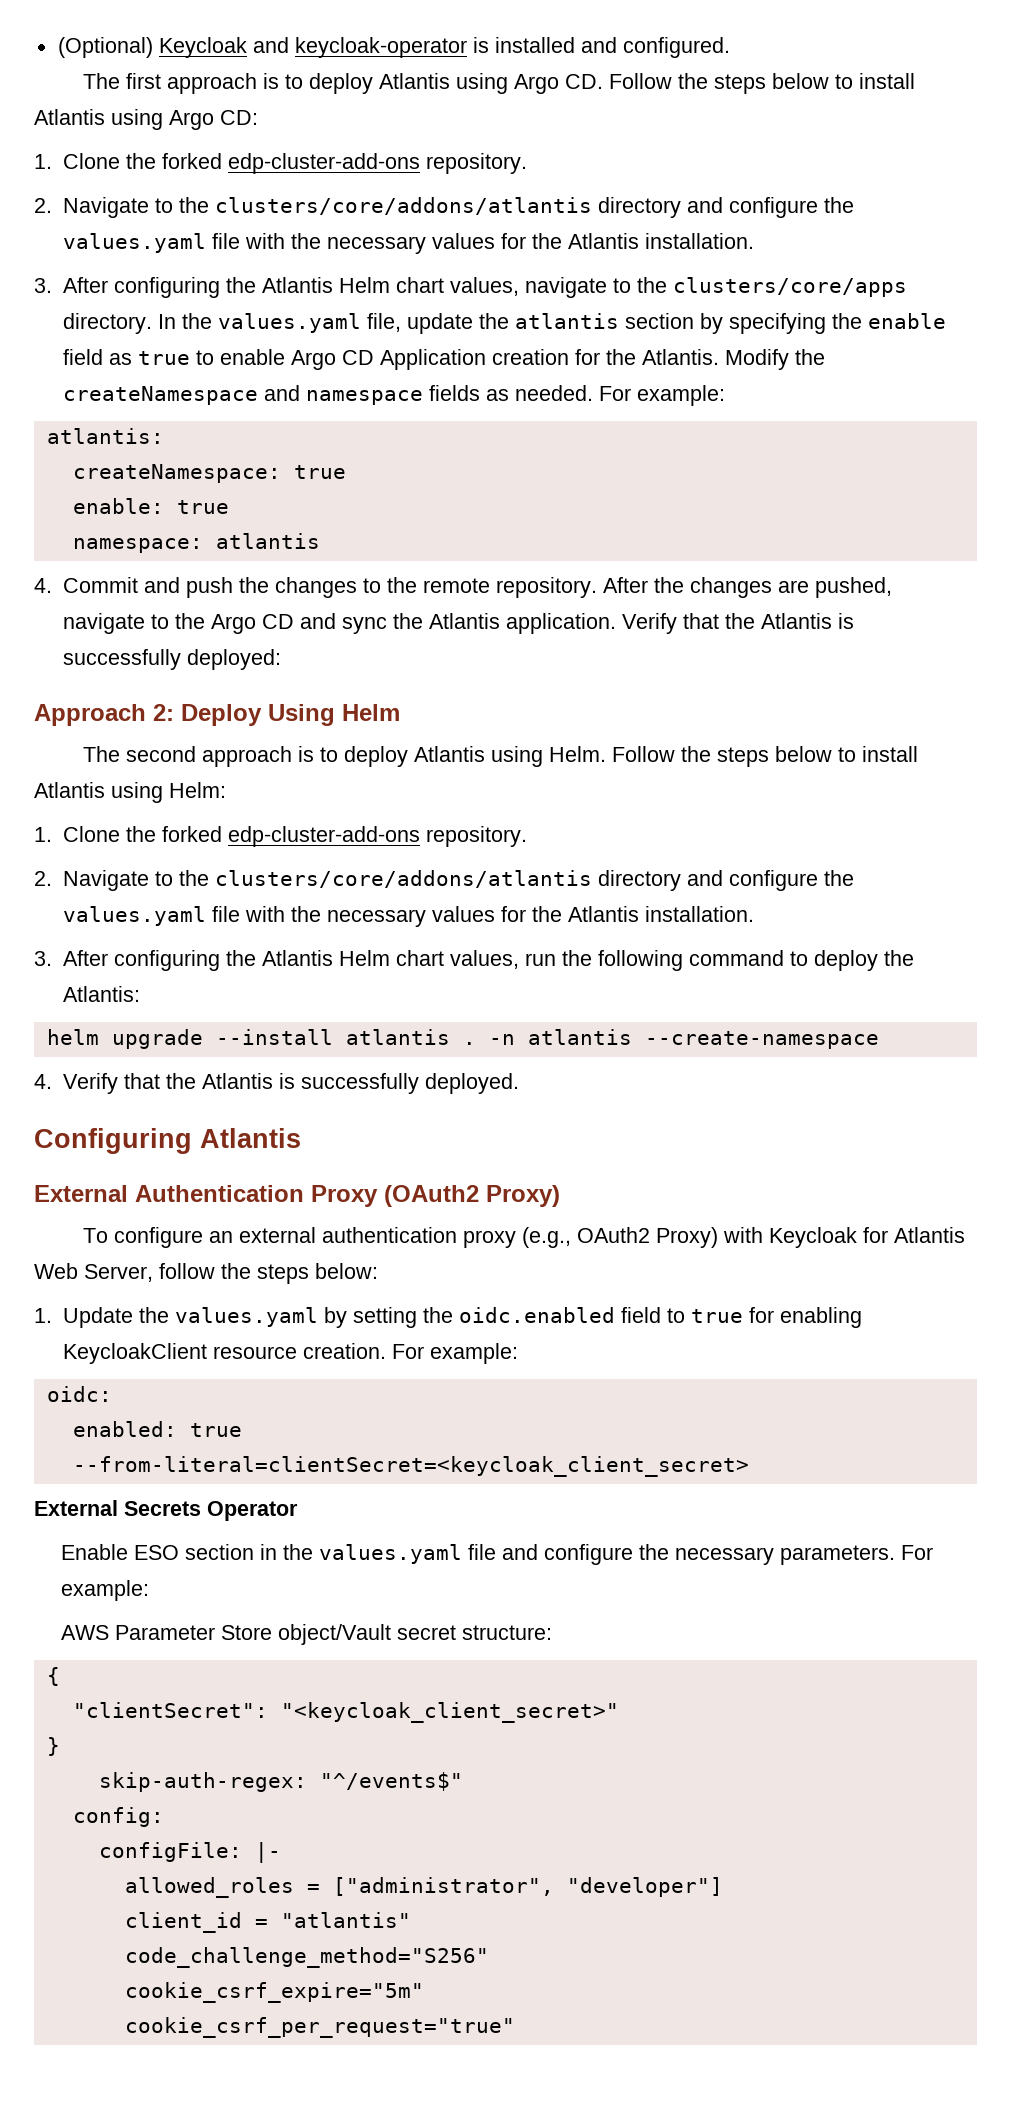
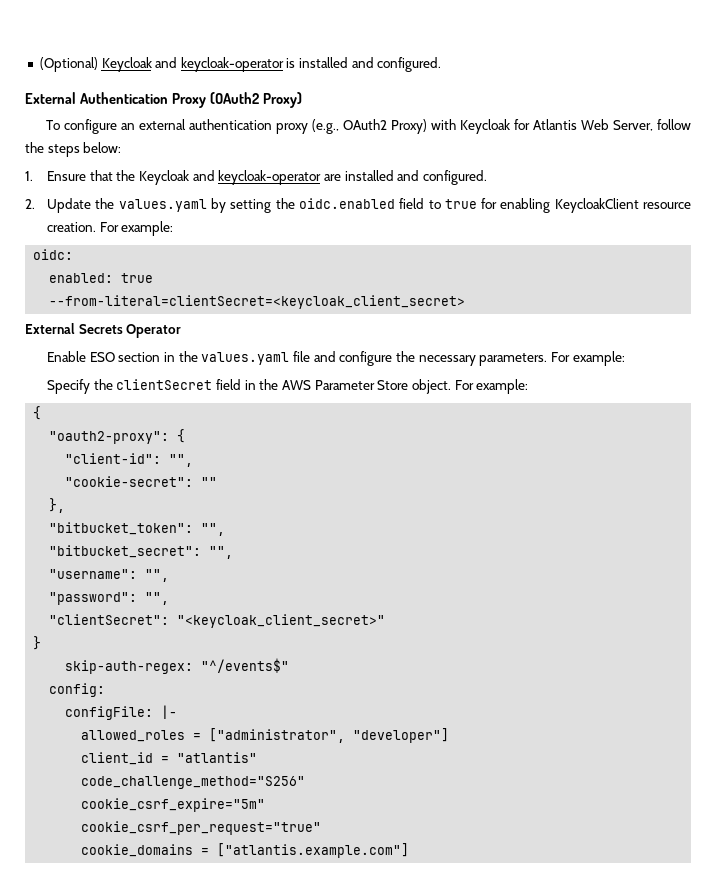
[83,73,916,94] [34,109,258,130] [34,153,527,174] [34,197,854,218] [62,233,754,254] [34,277,907,298] [62,313,946,334] [62,349,825,370] [62,385,725,406] [46,428,164,444] [72,464,346,483] [72,498,229,514] [72,533,320,553] [34,577,892,598] [62,613,854,634] [62,649,281,670] [34,704,400,726] [83,746,919,767] [34,782,226,803] [34,826,527,847] [34,870,854,891] [62,906,754,927] [34,950,914,971] [62,986,140,1002] [46,1029,879,1049] [34,1073,519,1094] [34,1128,301,1154] // The first approach is to deploy Atlantis using Argo CD. Follow the steps below to install Atlantis using Argo CD: // 1. Clone the forked edp-cluster-add-ons repository. // 2. Navigate to the clusters/core/addons/atlantis directory and configure the values.yaml file with the necessary values for the Atlantis installation. // 3. After configuring the Atlantis Helm chart values, navigate to the clusters/core/apps directory. In the values.yaml file, update the atlantis section by specifying the enable field as true to enable Argo CD Application creation for the Atlantis. Modify the createNamespace and namespace fields as needed. For example: // atlantis: // createNamespace: true // enable: true // namespace: atlantis // 4. Commit and push the changes to the remote repository. After the changes are pushed, navigate to the Argo CD and sync the Atlantis application. Verify that the Atlantis is successfully deployed: // Approach 2: Deploy Using Helm // The second approach is to deploy Atlantis using Helm. Follow the steps below to install Atlantis using Helm: // 1. Clone the forked edp-cluster-add-ons repository. // 2. Navigate to the clusters/core/addons/atlantis directory and configure the values.yaml file with the necessary values for the Atlantis installation. // 3. After configuring the Atlantis Helm chart values, run the following command to deploy the Atlantis: // helm upgrade --install atlantis . -n atlantis --create-namespace // 4. Verify that the Atlantis is successfully deployed. // Configuring Atlantis -> (442, 64) none
(52, 1315) none -> [47,170,487,185] [25,199,35,209] Ensure that the Keycloak and keycloak-operator are installed and configured. // 2.
[60,1624,552,1645] [46,1667,60,1686] AWS Parameter Store object/Vault secret structure: // { -> [47,379,529,394] [33,406,42,420] [49,429,186,444] [65,453,194,467] [65,476,218,487] [49,498,66,513] [49,522,226,536] [49,545,234,559] [49,569,170,582] [49,592,170,605] Specify the clientSecret field in the AWS Parameter Store object. For example: // { // "oauth2-proxy": { // "client-id": "", // "cookie-secret": "" // }, // "bitbucket_token": "", // "bitbucket_secret": "", // "username": "", // "password": "",
(515, 2027) none -> [81,843,410,858] // cookie_domains = ["atlantis.example.com"]

